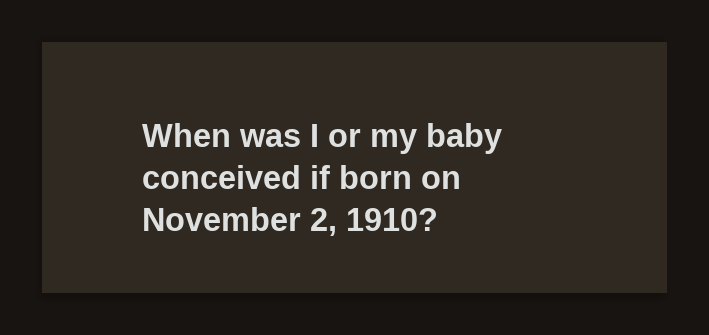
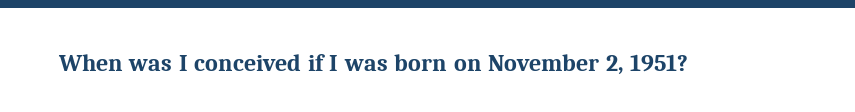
[328,123,502,154] [142,165,330,189] or my baby conceived if -> [194,54,388,71] conceived if I was
[346,208,438,231] 1910? -> [630,54,689,72] 1951?

